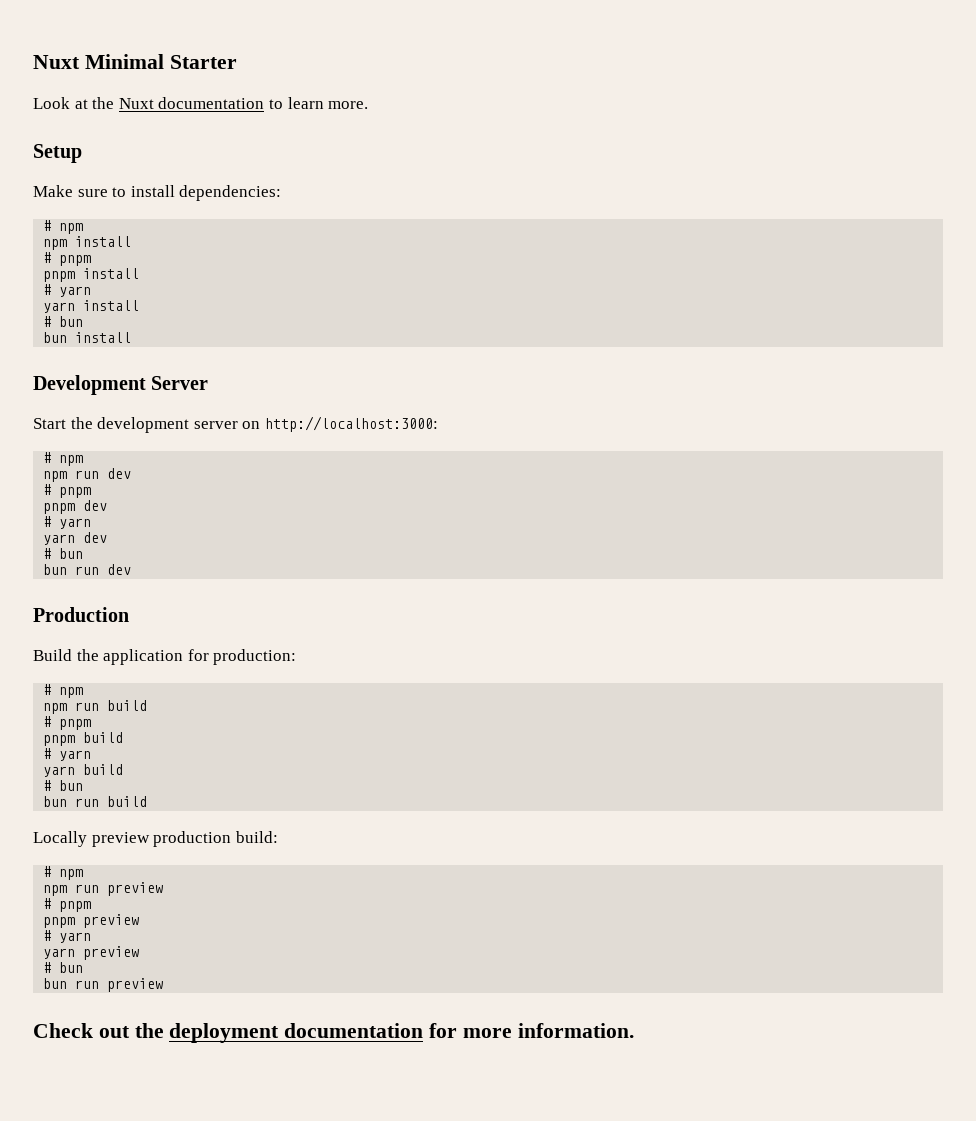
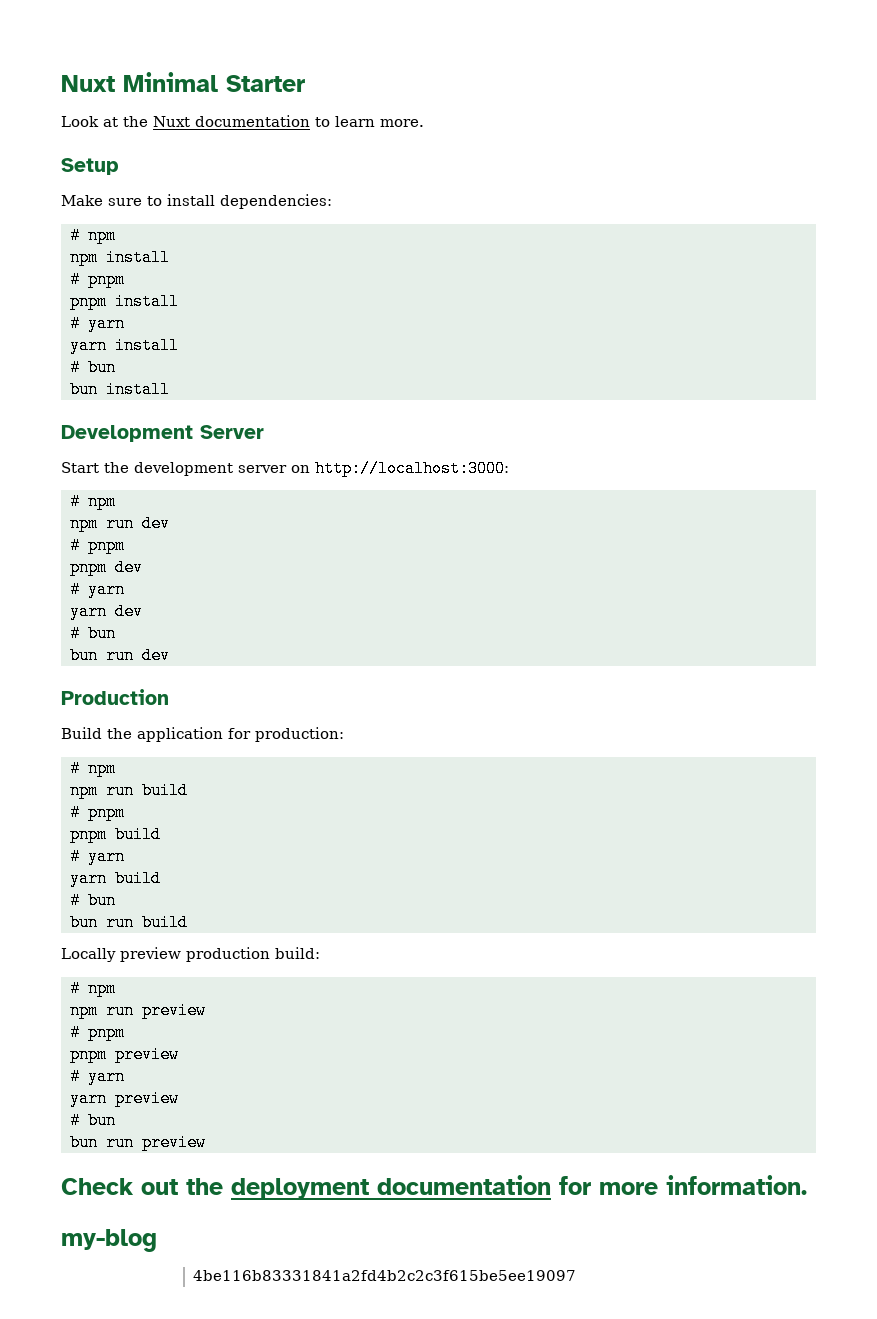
(634, 1030) none -> [61,1229,157,1252] [193,1270,577,1281] // my-blog // 4be116b83331841a2fd4b2c2c3f615be5ee19097

